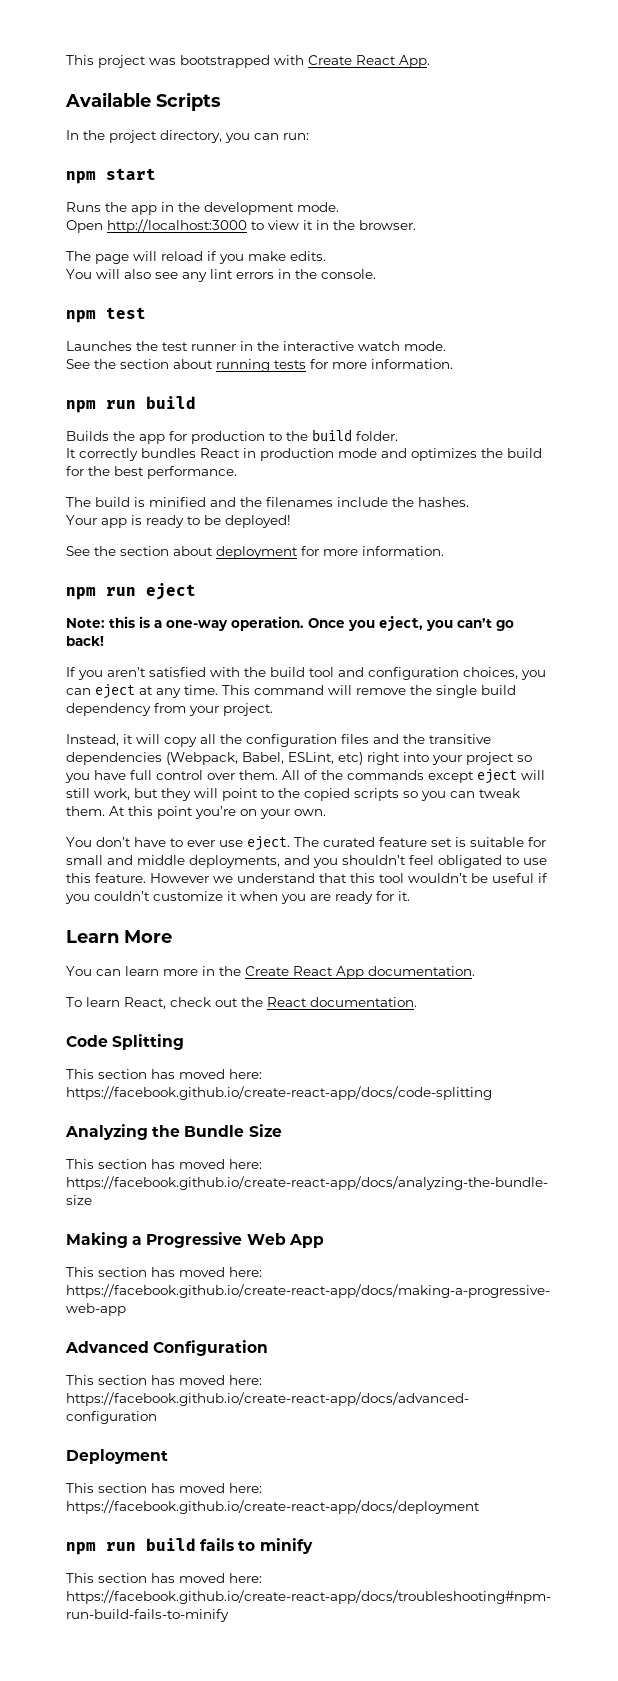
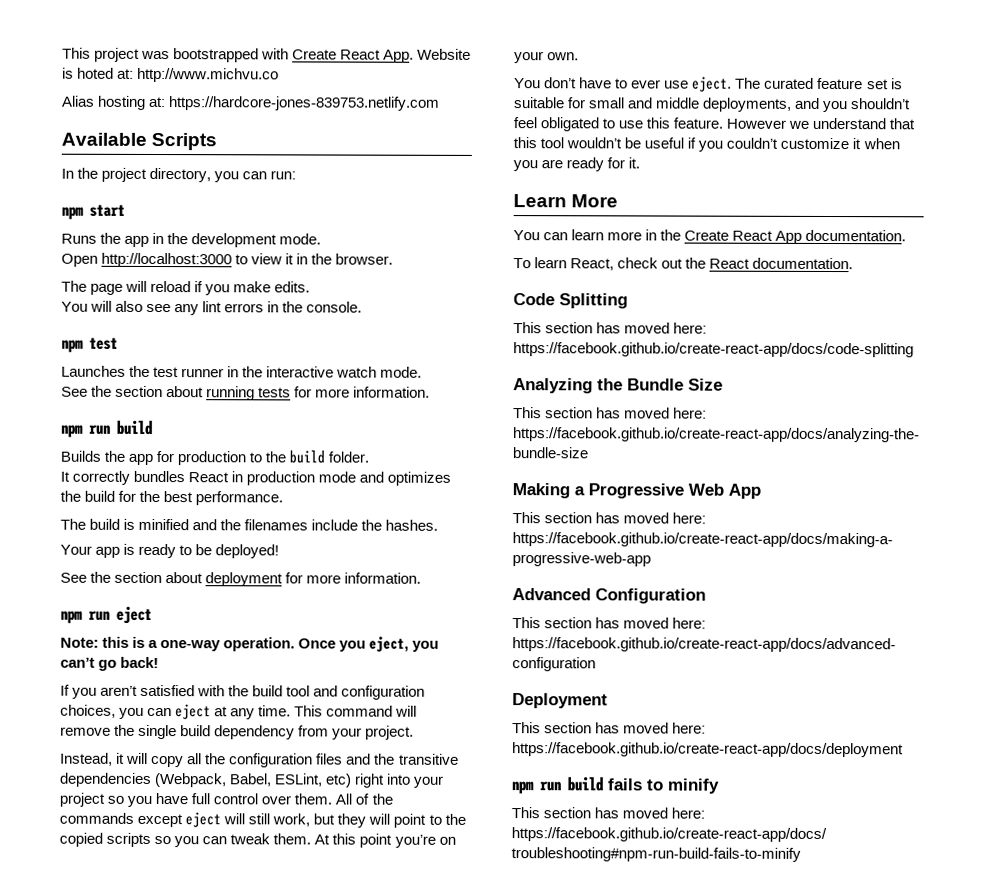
(430, 61) none -> [417,48,472,60] [62,67,280,83] [61,95,441,111] Website is hoted at: http://www.michvu.co // Alias hosting at: https://hardcore-jones-839753.netlify.com

